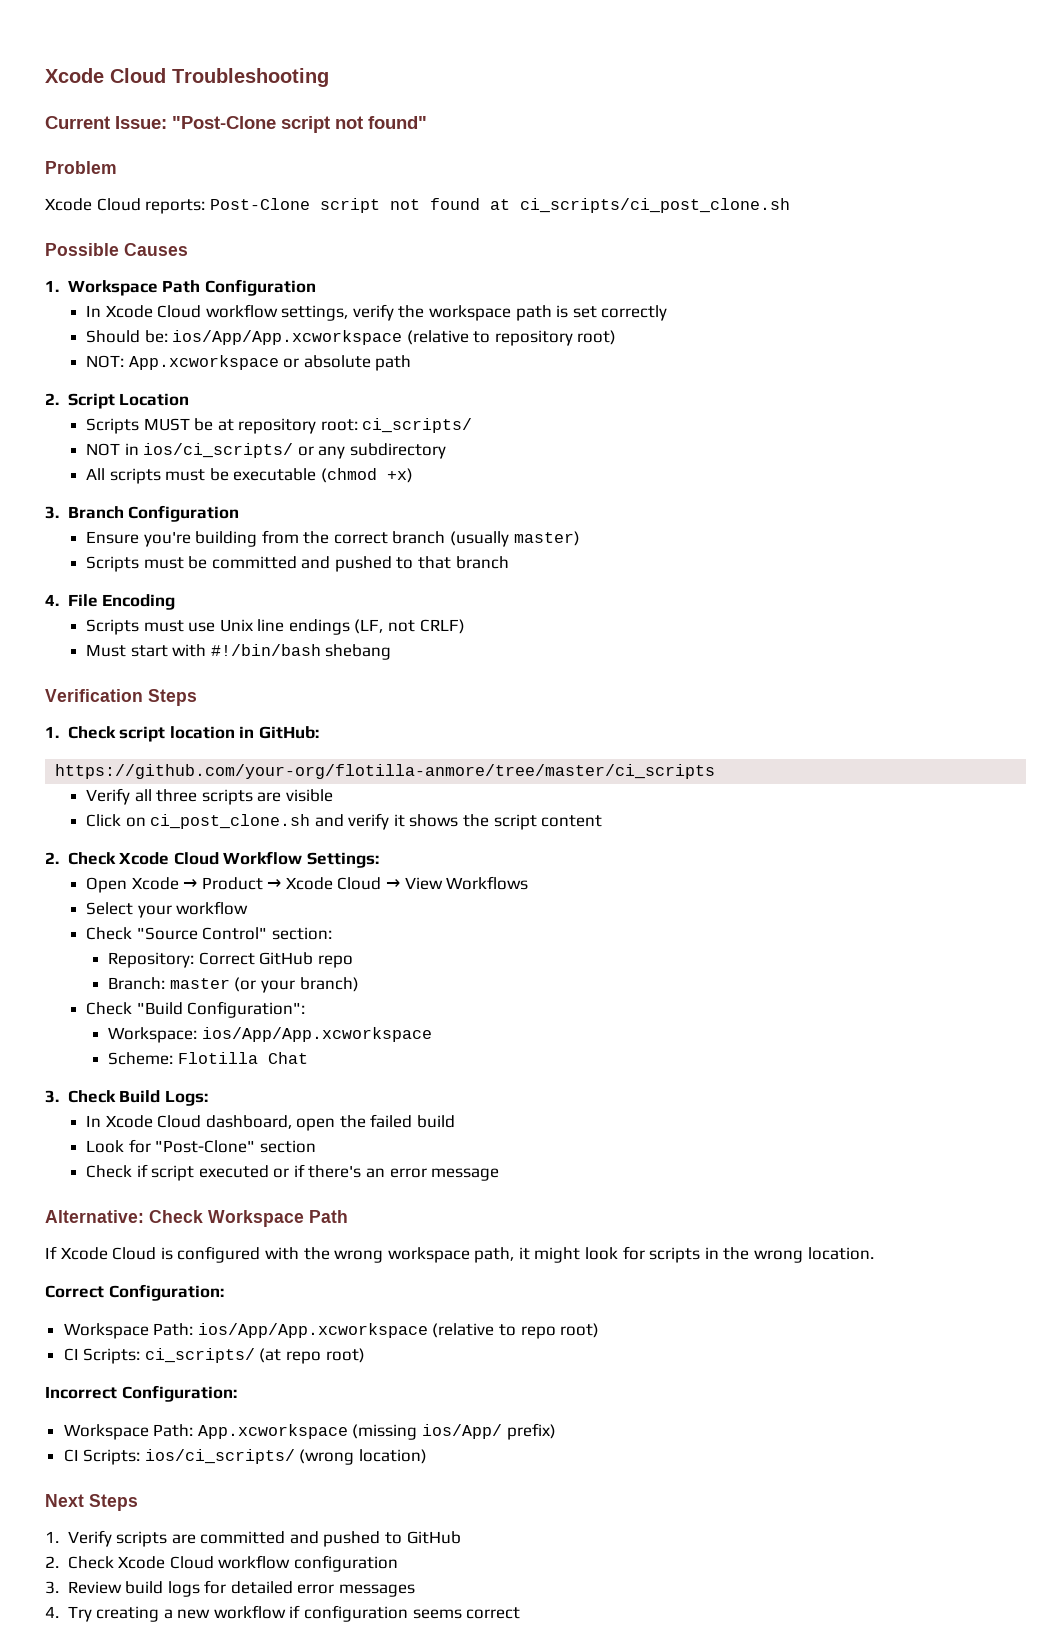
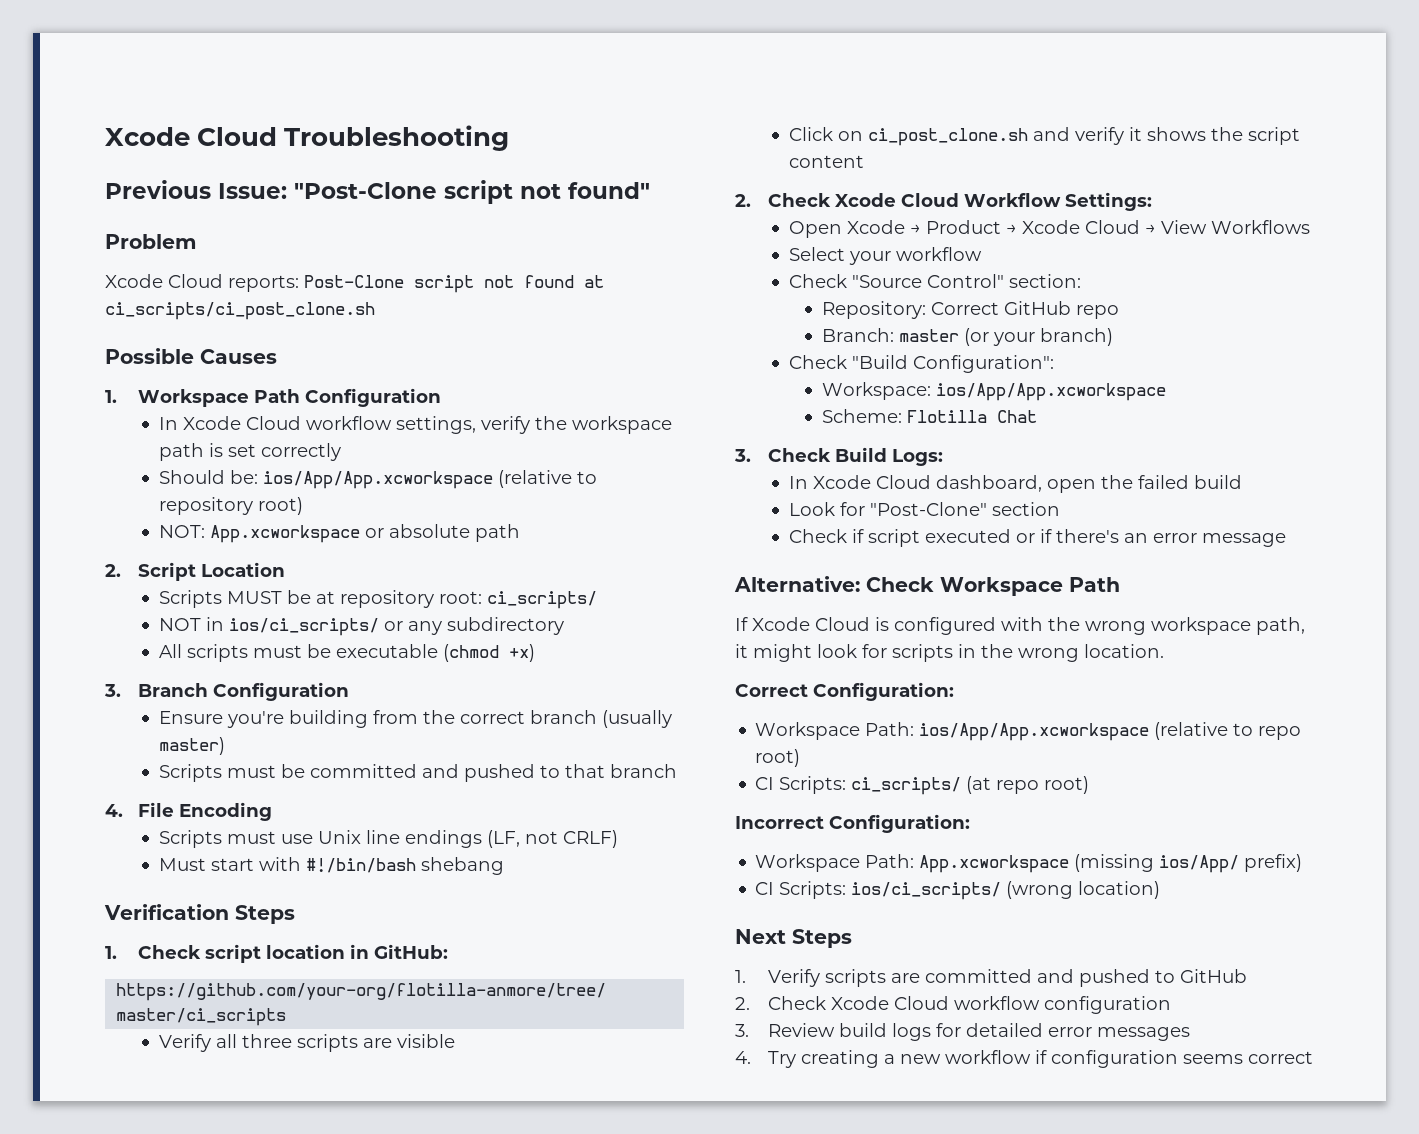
[45,116,110,129] Current -> [105,180,211,199] Previous

